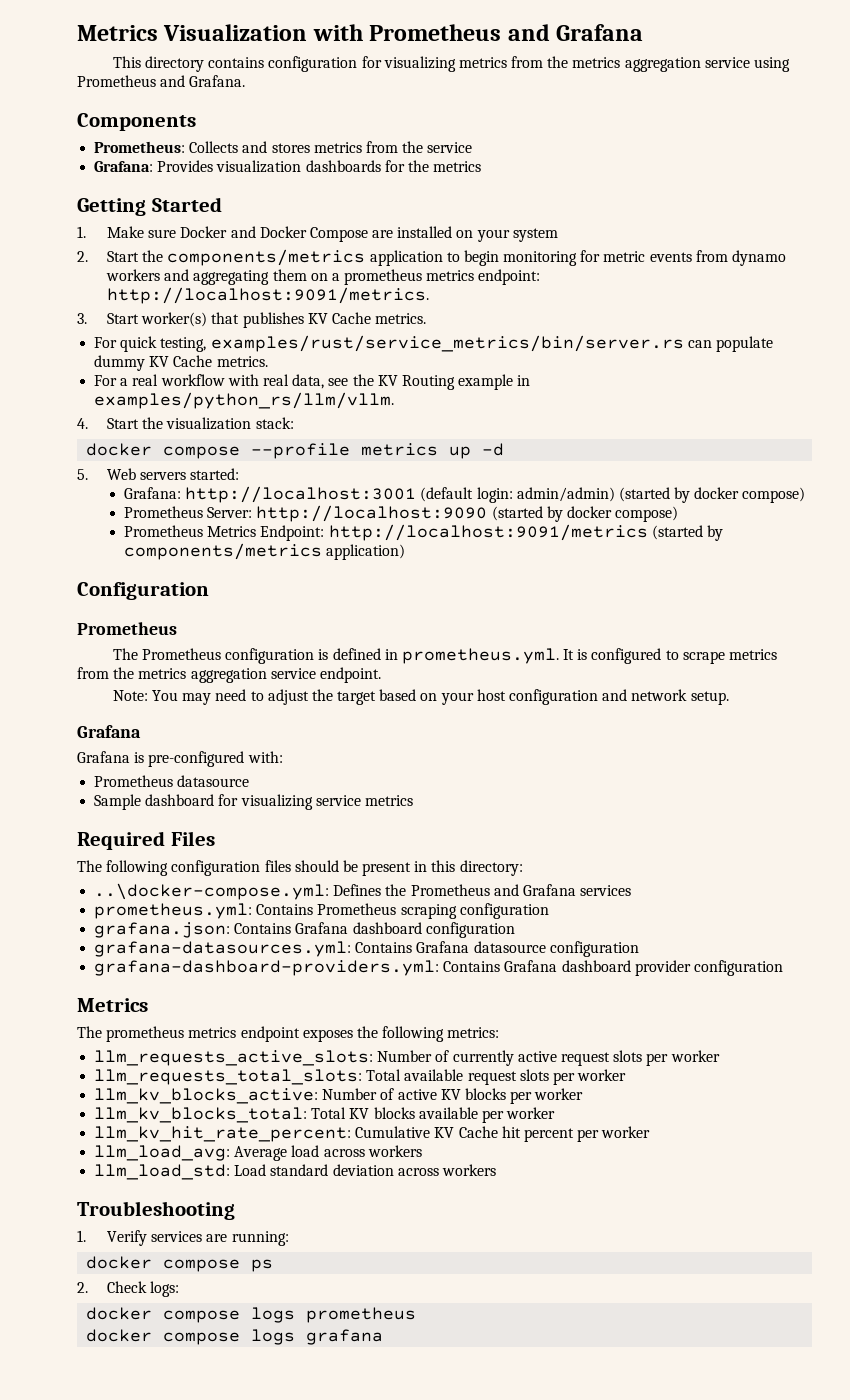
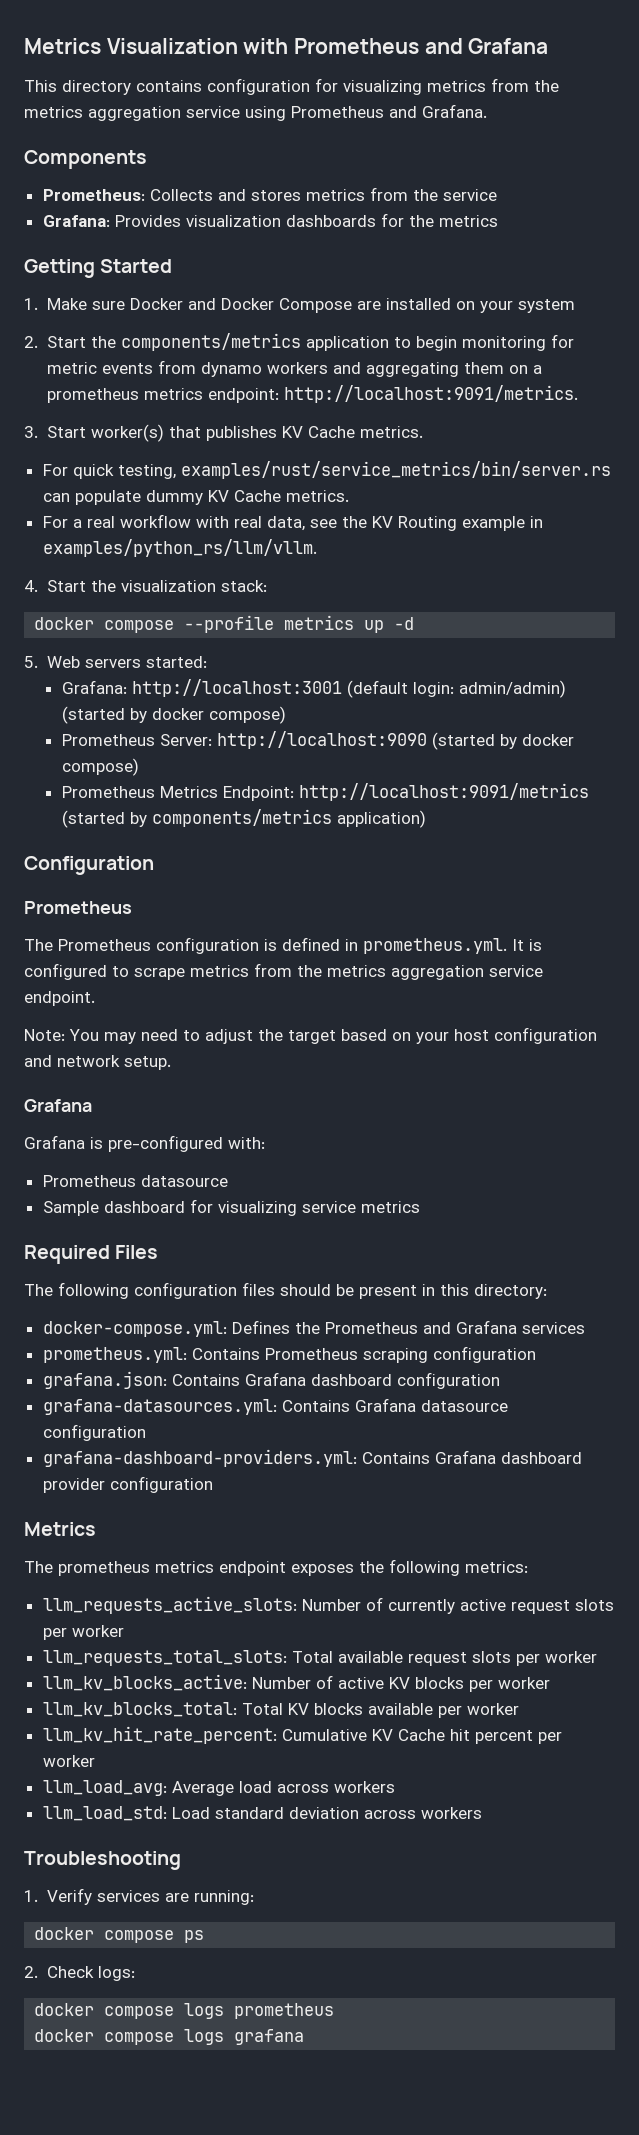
[94,883,330,900] ..\docker-compose.yml: -> [42,1321,227,1337] docker-compose.yml:

